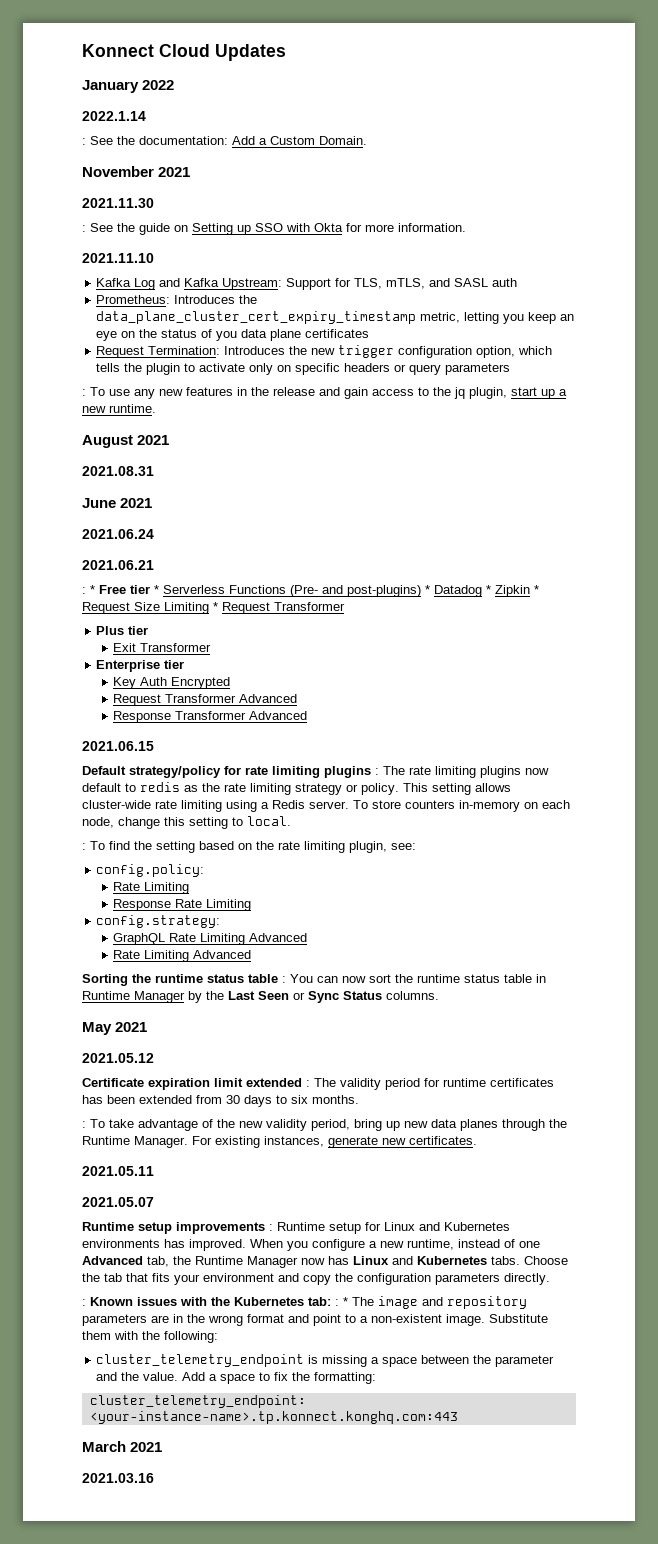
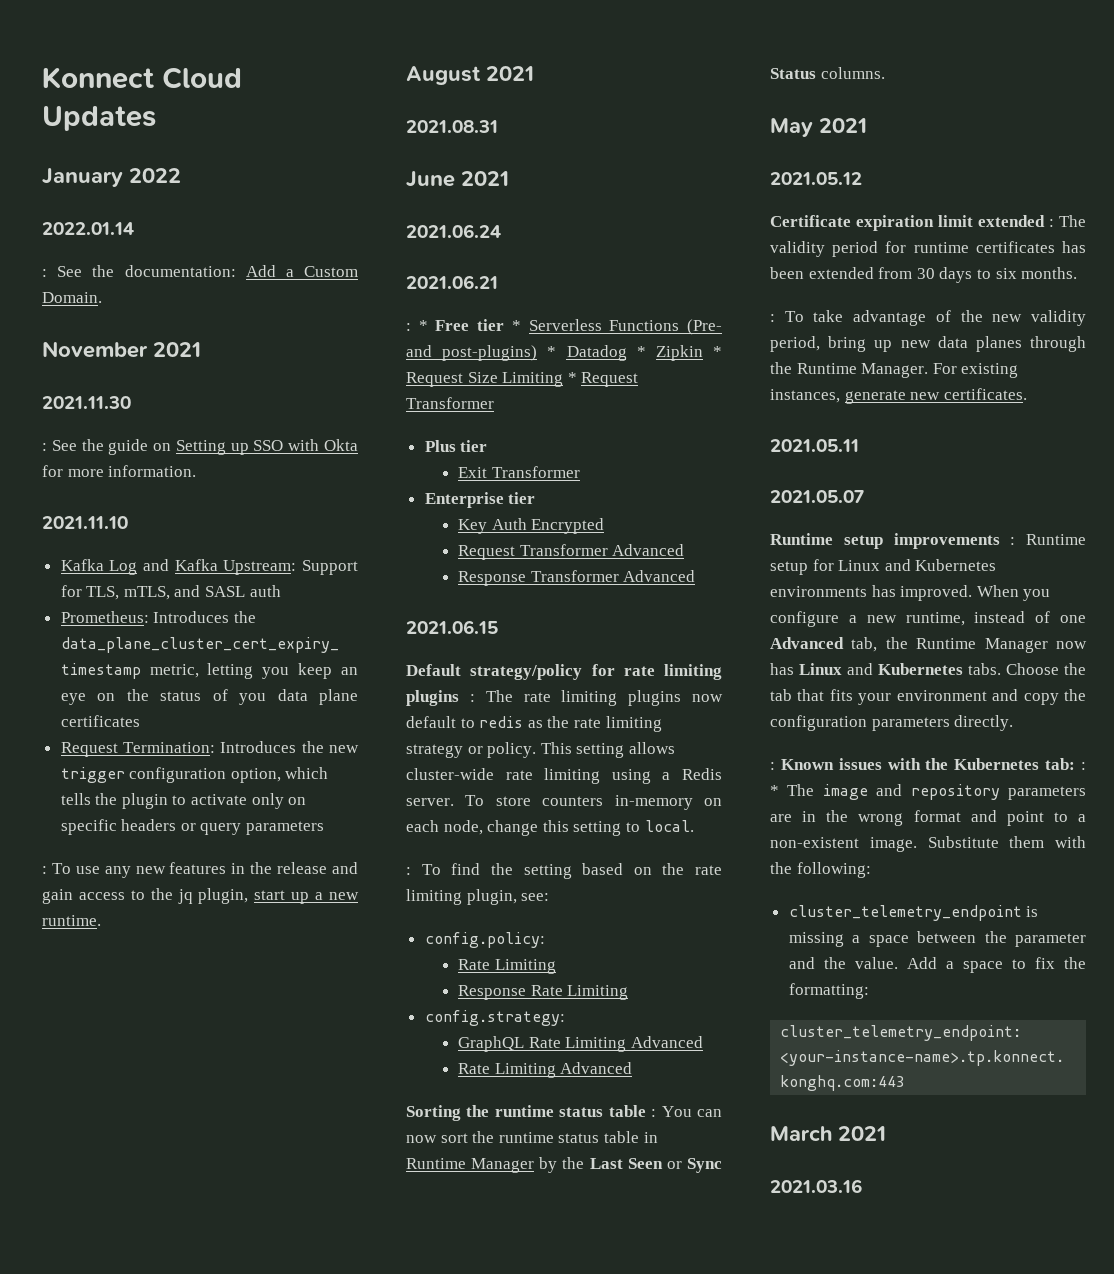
[82,111,146,121] 2022.1.14 -> [42,222,134,235] 2022.01.14

